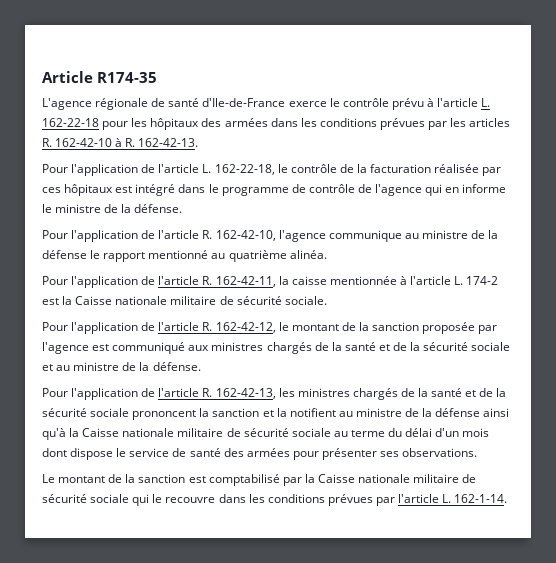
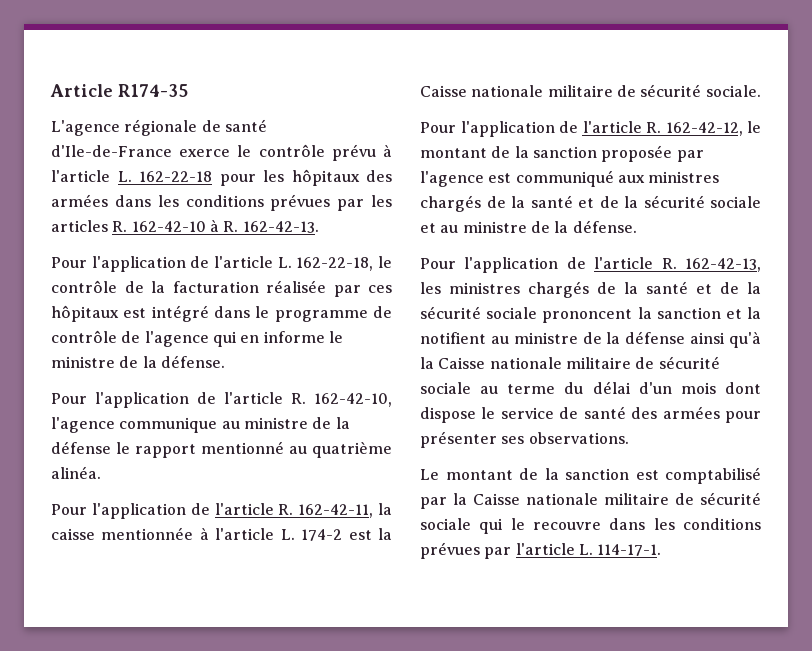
[454,494,508,503] 162-1-14. -> [597,544,662,556] 114-17-1.

